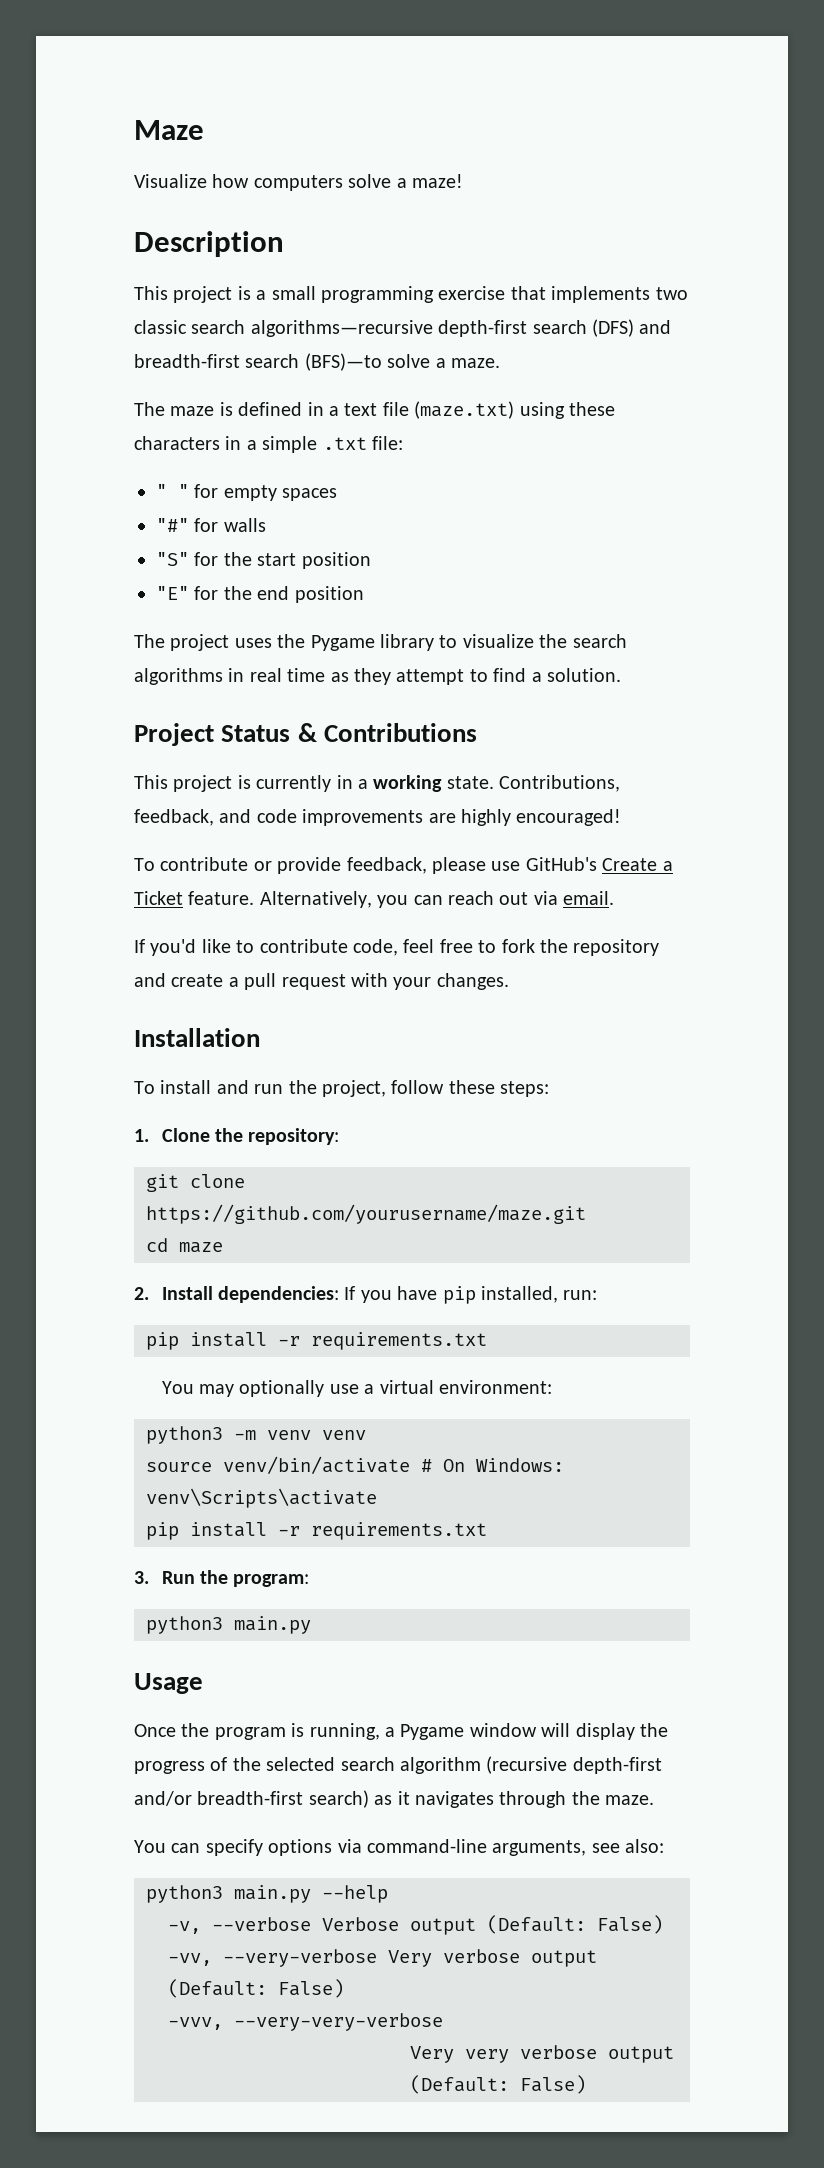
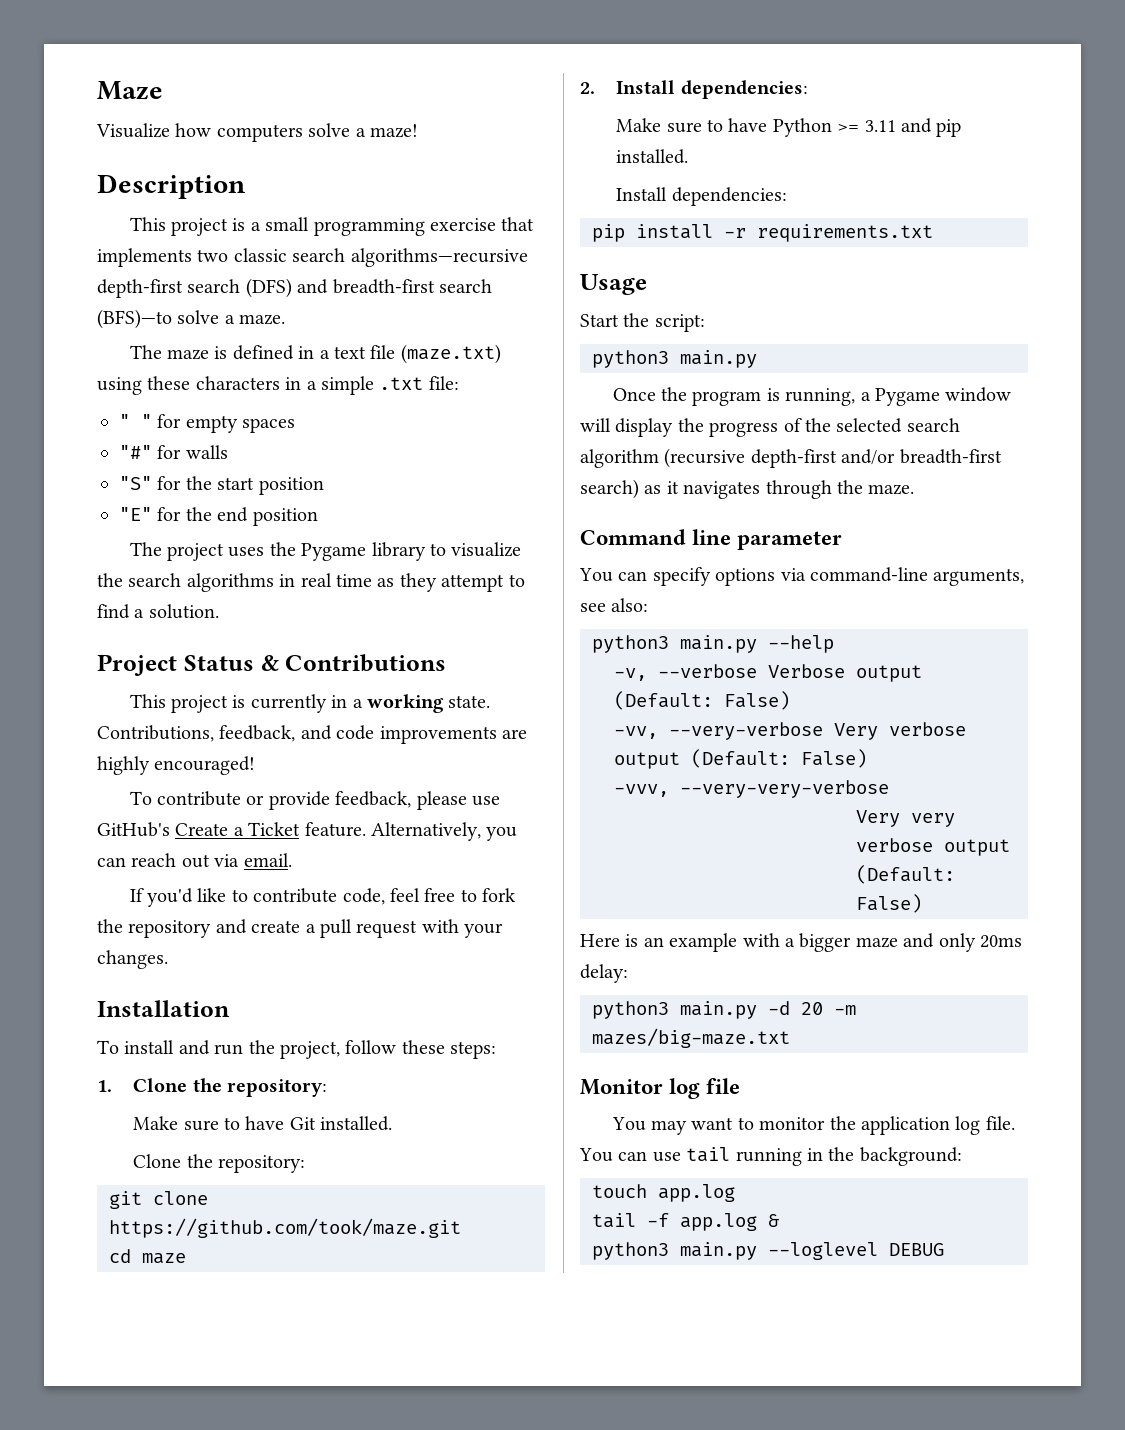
(340, 1136) none -> [133,1116,393,1131] [133,1154,305,1173] // Make sure to have Git installed. // Clone the repository:
[146,1204,586,1224] https://github.com/yourusername/maze.git -> [109,1218,461,1238] https://github.com/took/maze.git
[344,1286,598,1304] [146,1332,487,1350] [161,1380,553,1397] [146,1426,366,1444] [146,1456,564,1474] [146,1488,377,1508] [146,1522,487,1540] [134,1570,310,1587] [146,1616,311,1634] [134,1673,203,1694] If you have pip installed, run: // pip install -r requirements.txt // You may optionally use a virtual environment: // python3 -m venv venv // source venv/bin/activate # On Windows: venv\Scripts\activate // pip install -r requirements.txt // 3. Run the program: // python3 main.py // Usage -> [616,118,962,137] [616,149,689,164] [616,187,787,206] [592,224,933,242] [580,274,647,295] [580,313,705,332] [592,350,757,368] // Make sure to have Python >= 3.11 and pip installed. // Install dependencies: // pip install -r requirements.txt // Usage // Start the script: // python3 main.py
(655, 1800) none -> [580,529,843,550] // Command line parameter
(586, 2084) none -> [580,933,1022,952] [580,964,628,983] [592,1001,856,1019] [592,1028,790,1048] [580,1078,741,1099] [611,1116,1015,1135] [579,1147,962,1166] [592,1184,735,1202] [592,1213,779,1231] [592,1242,944,1260] // Here is an example with a bigger maze and only 20ms delay: // python3 main.py -d 20 -m mazes/big-maze.txt // Monitor log file // You may want to monitor the application log file. You can use tail running in the background: // touch app.log // tail -f app.log & // python3 main.py --loglevel DEBUG

